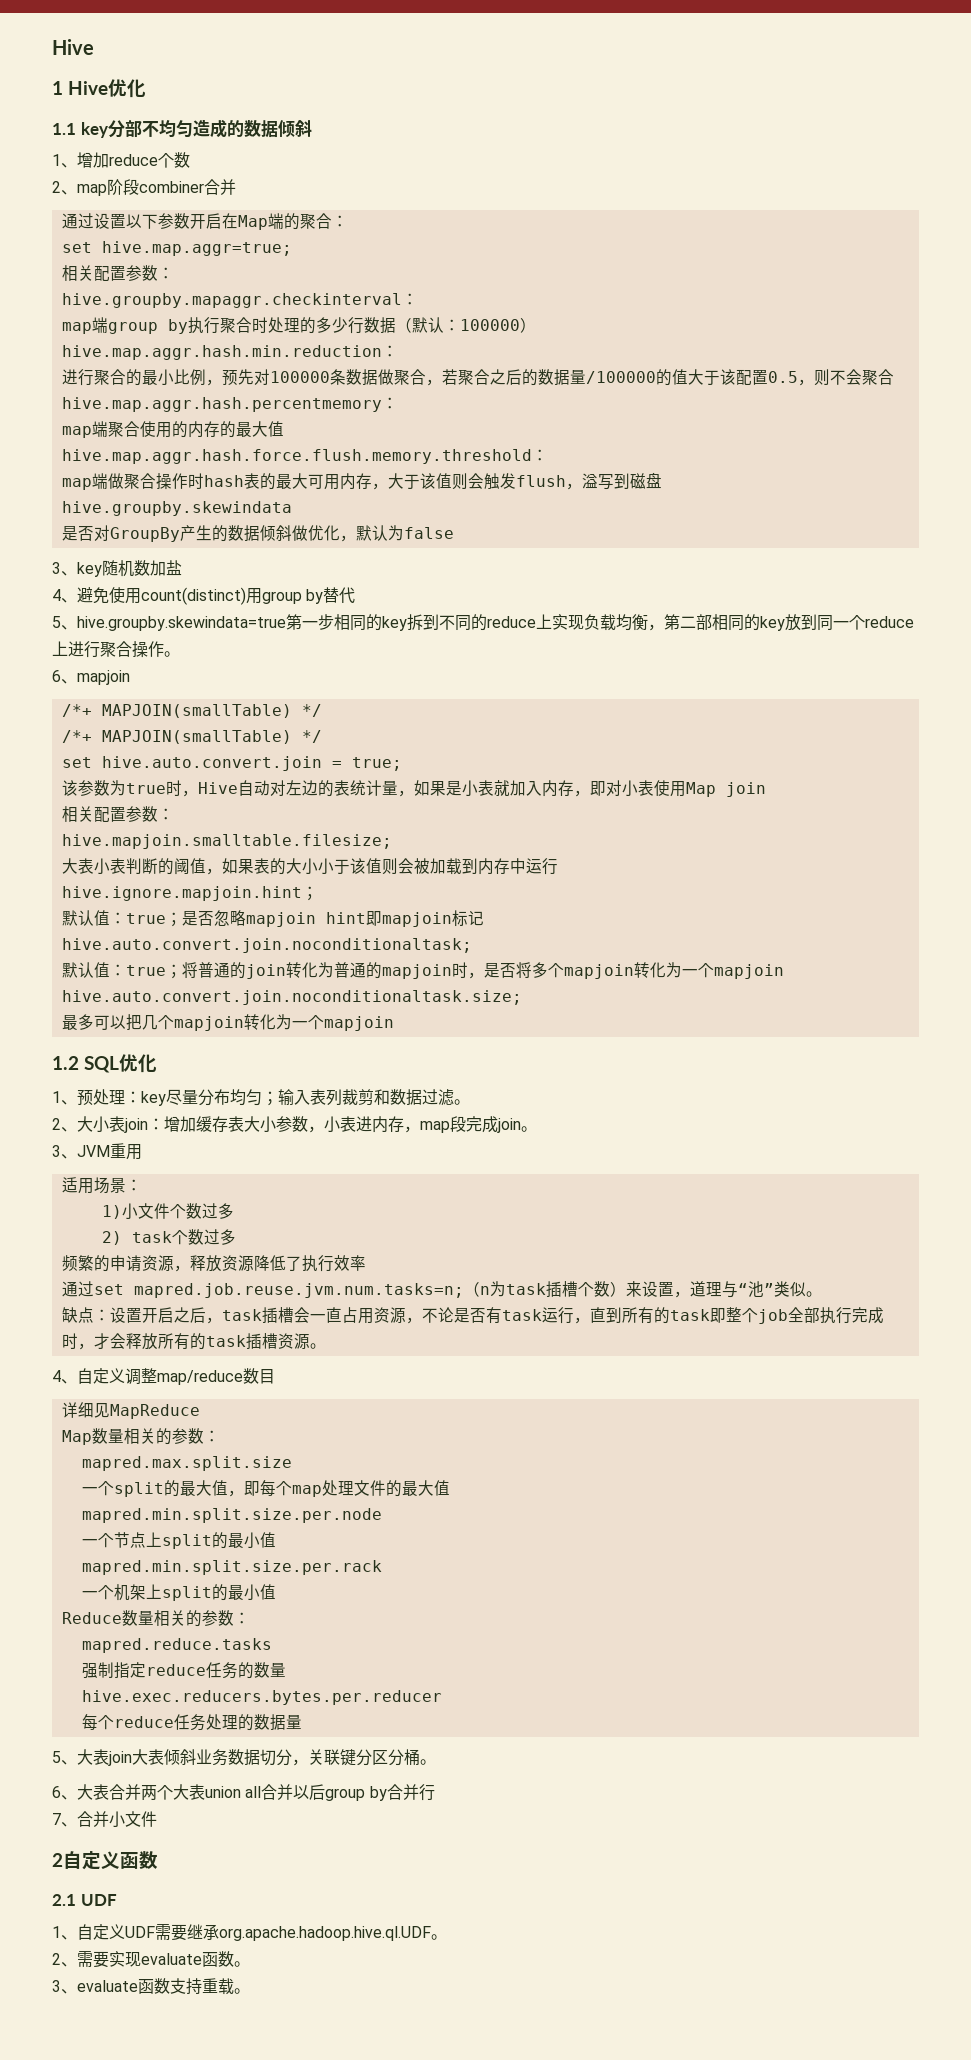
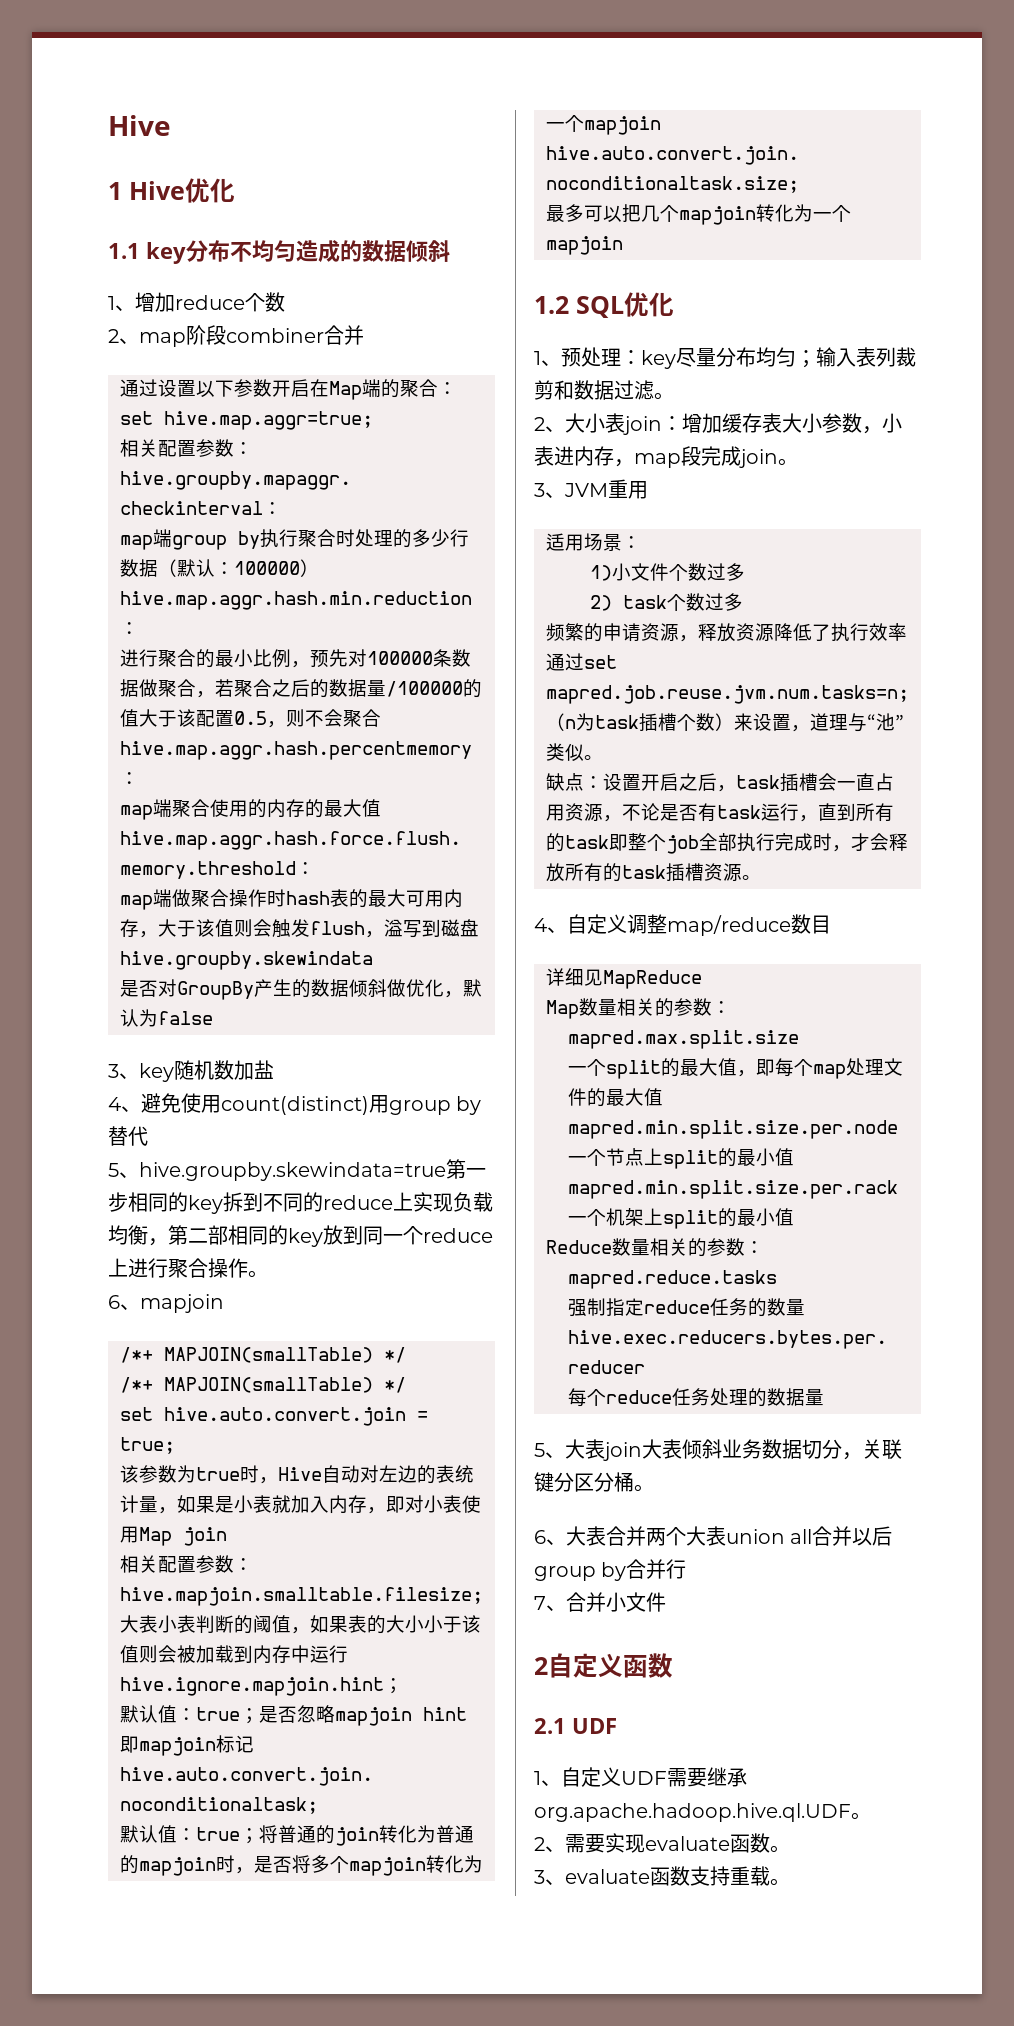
[124,120,142,138] 部 -> [208,240,230,262] 布

